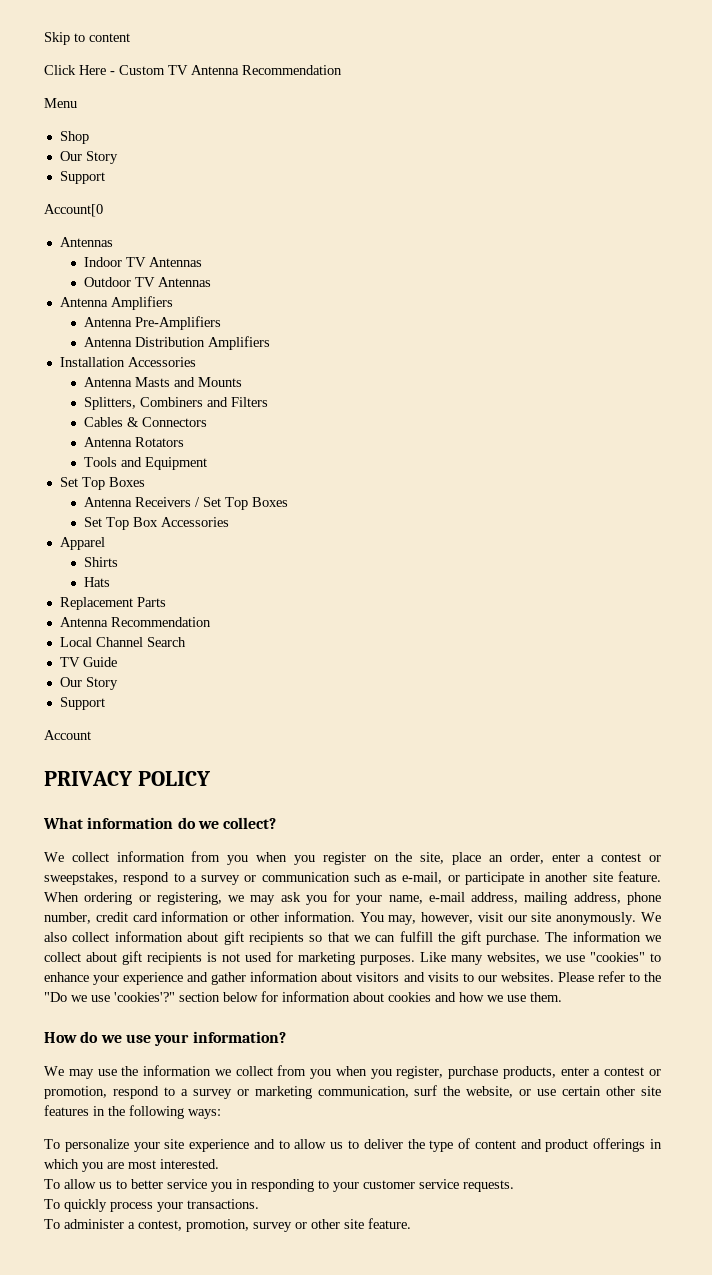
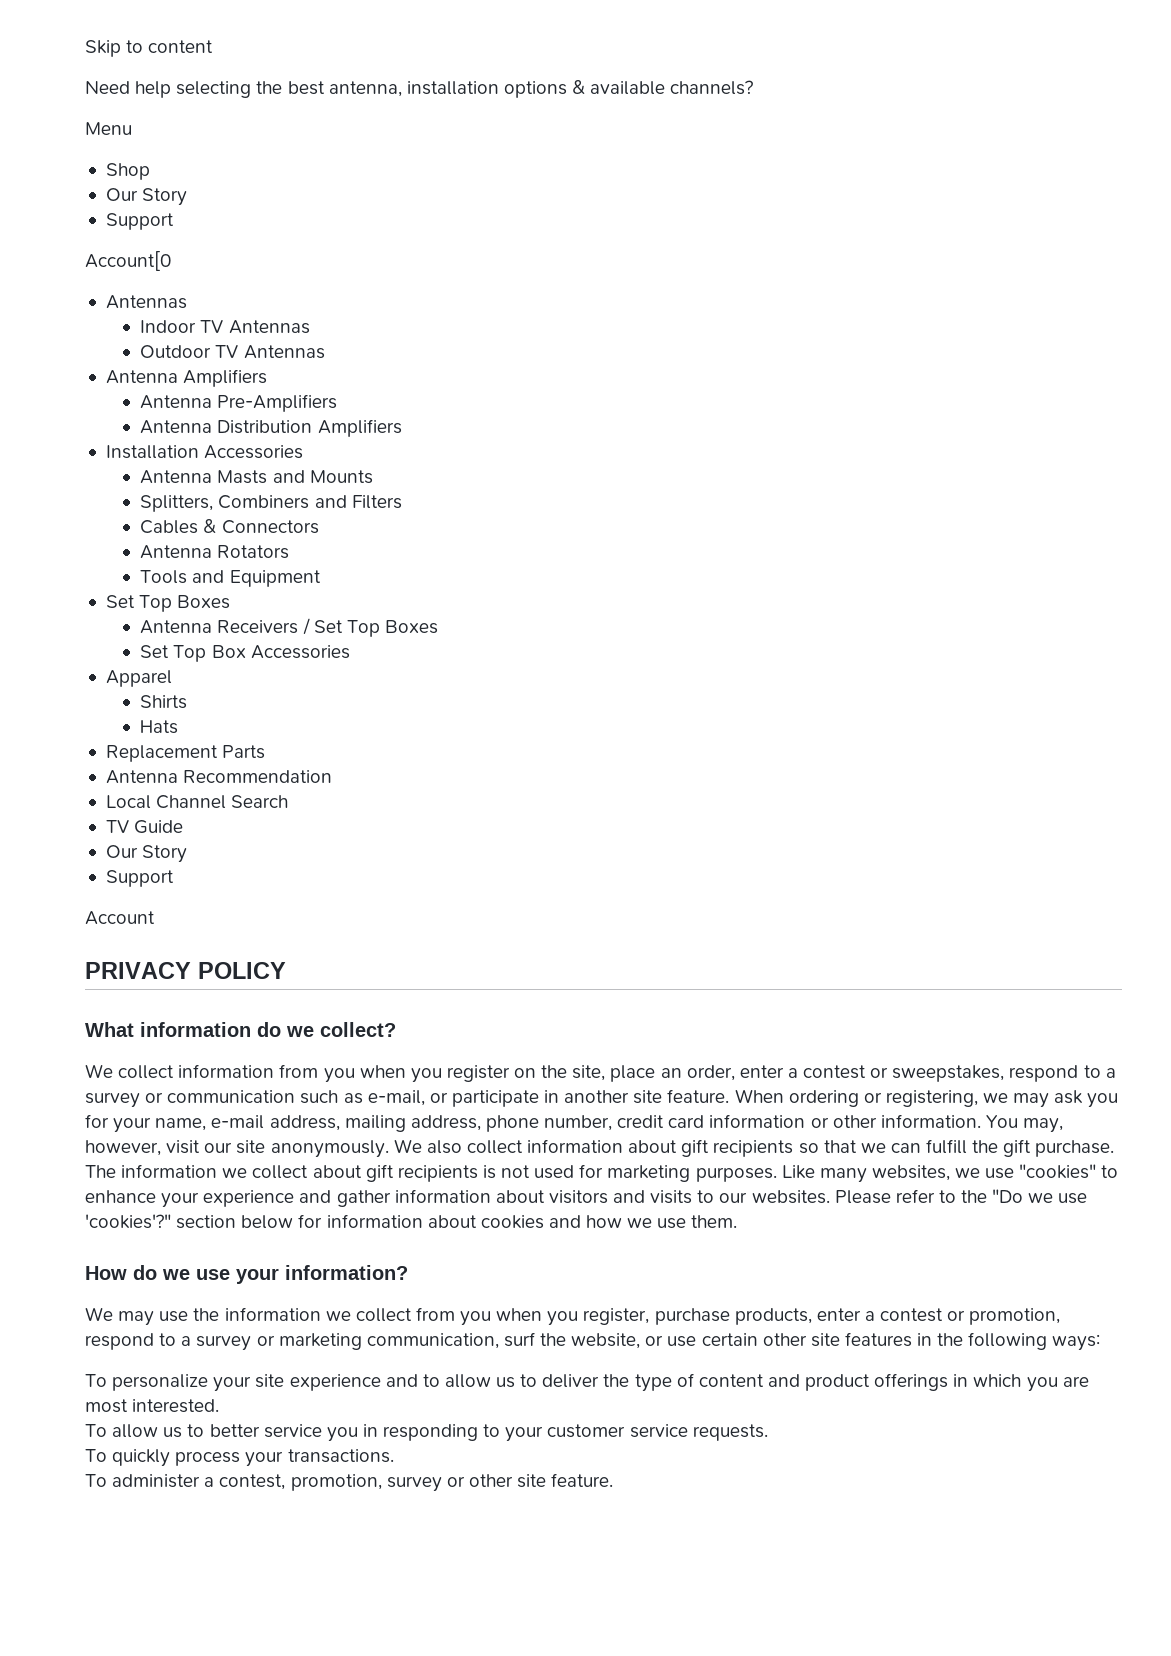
[44,65,342,75] Click Here - Custom TV Antenna Recommendation -> [85,80,754,98] Need help selecting the best antenna, installation options & available channels?

